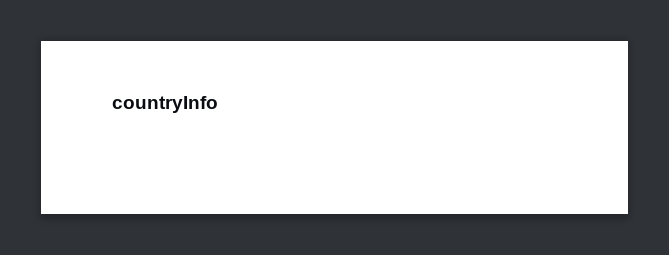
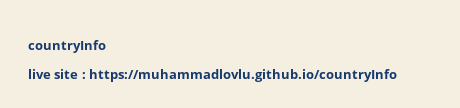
(218, 104) none -> [28,69,398,82] // live site : https://muhammadlovlu.github.io/countryInfo

